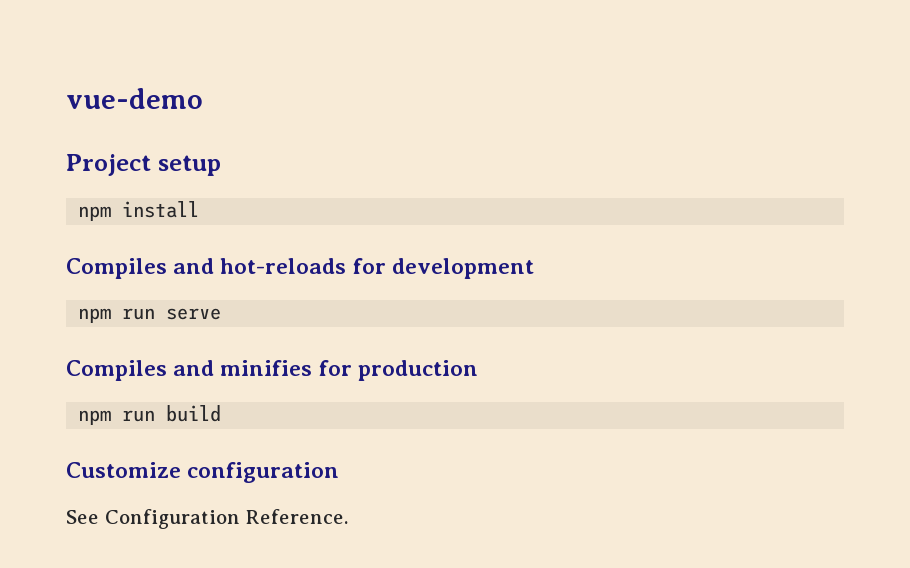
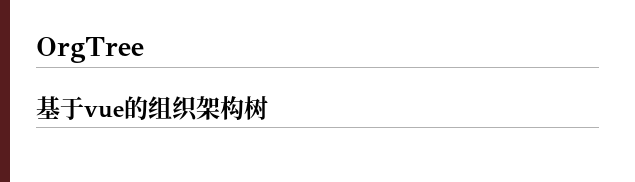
[66,88,203,109] [66,154,221,176] [78,201,200,221] [66,258,534,279] [78,308,222,323] [66,360,478,381] [78,405,222,425] [66,462,340,483] [66,509,349,529] vue-demo // Project setup // npm install // Compiles and hot-reloads for development // npm run serve // Compiles and minifies for production // npm run build // Customize configuration // See Configuration Reference. -> [36,37,144,63] [36,96,268,122] OrgTree // 基于vue的组织架构树

